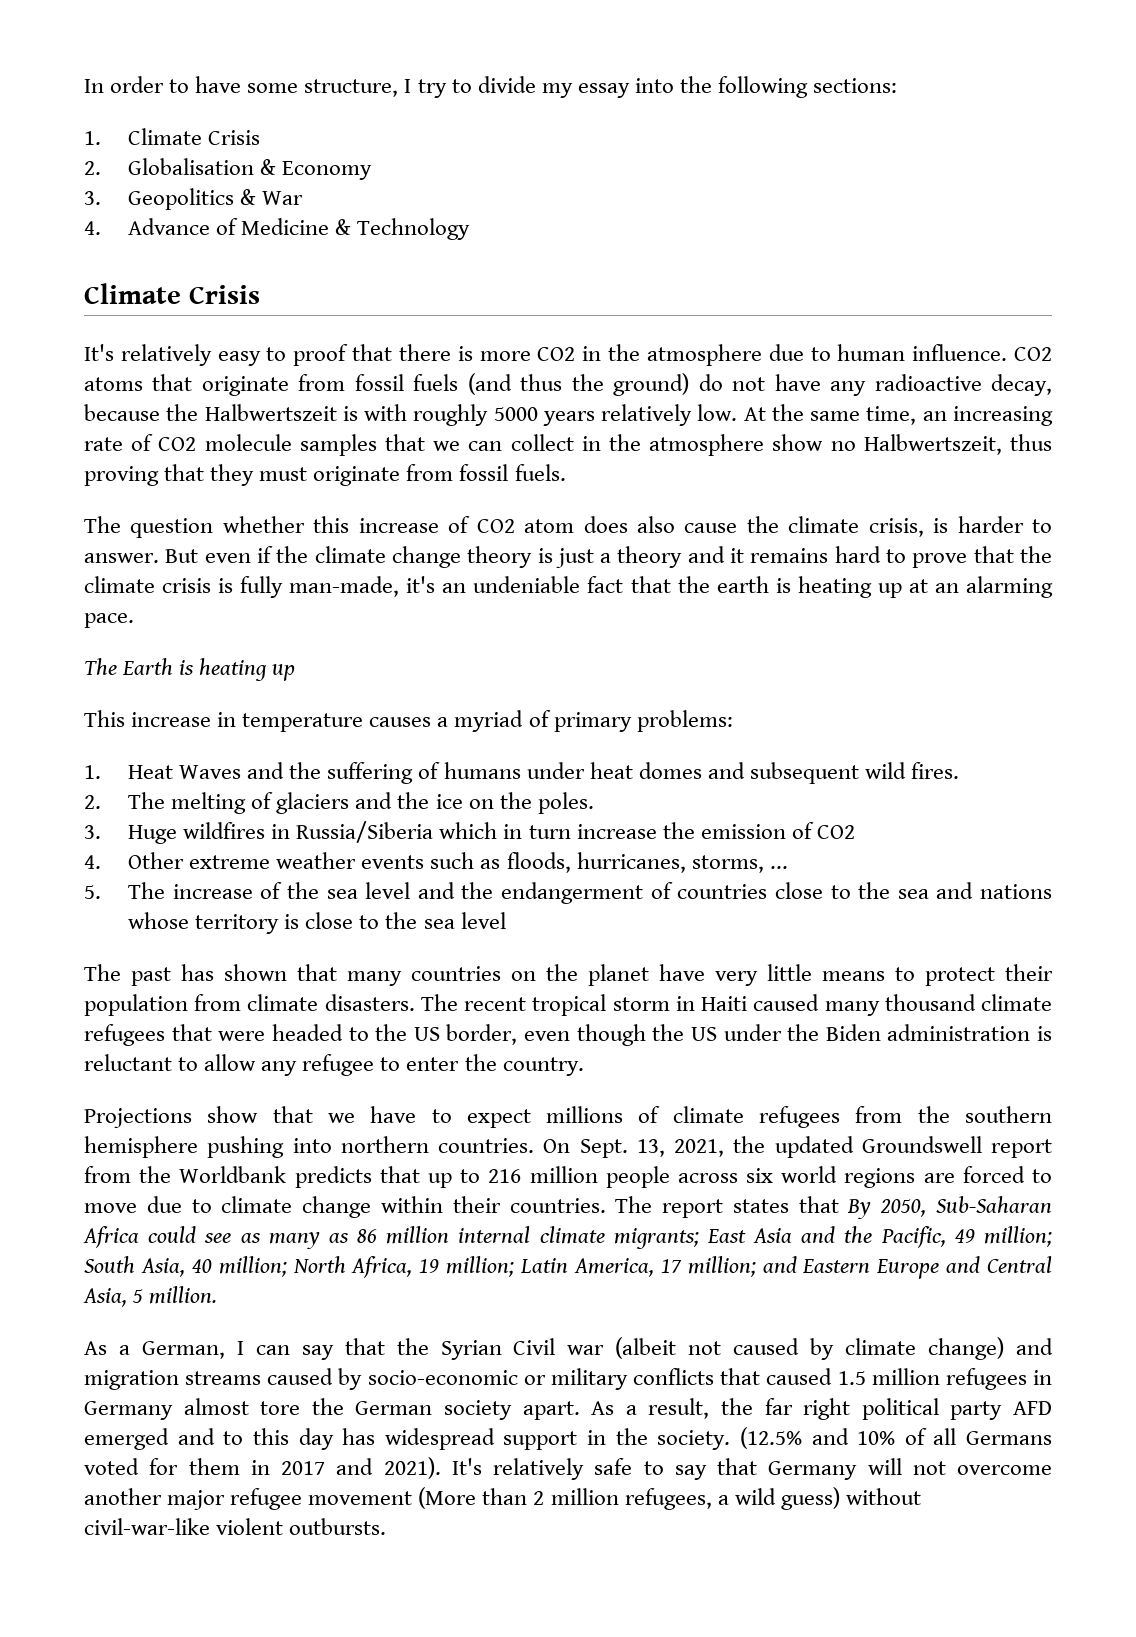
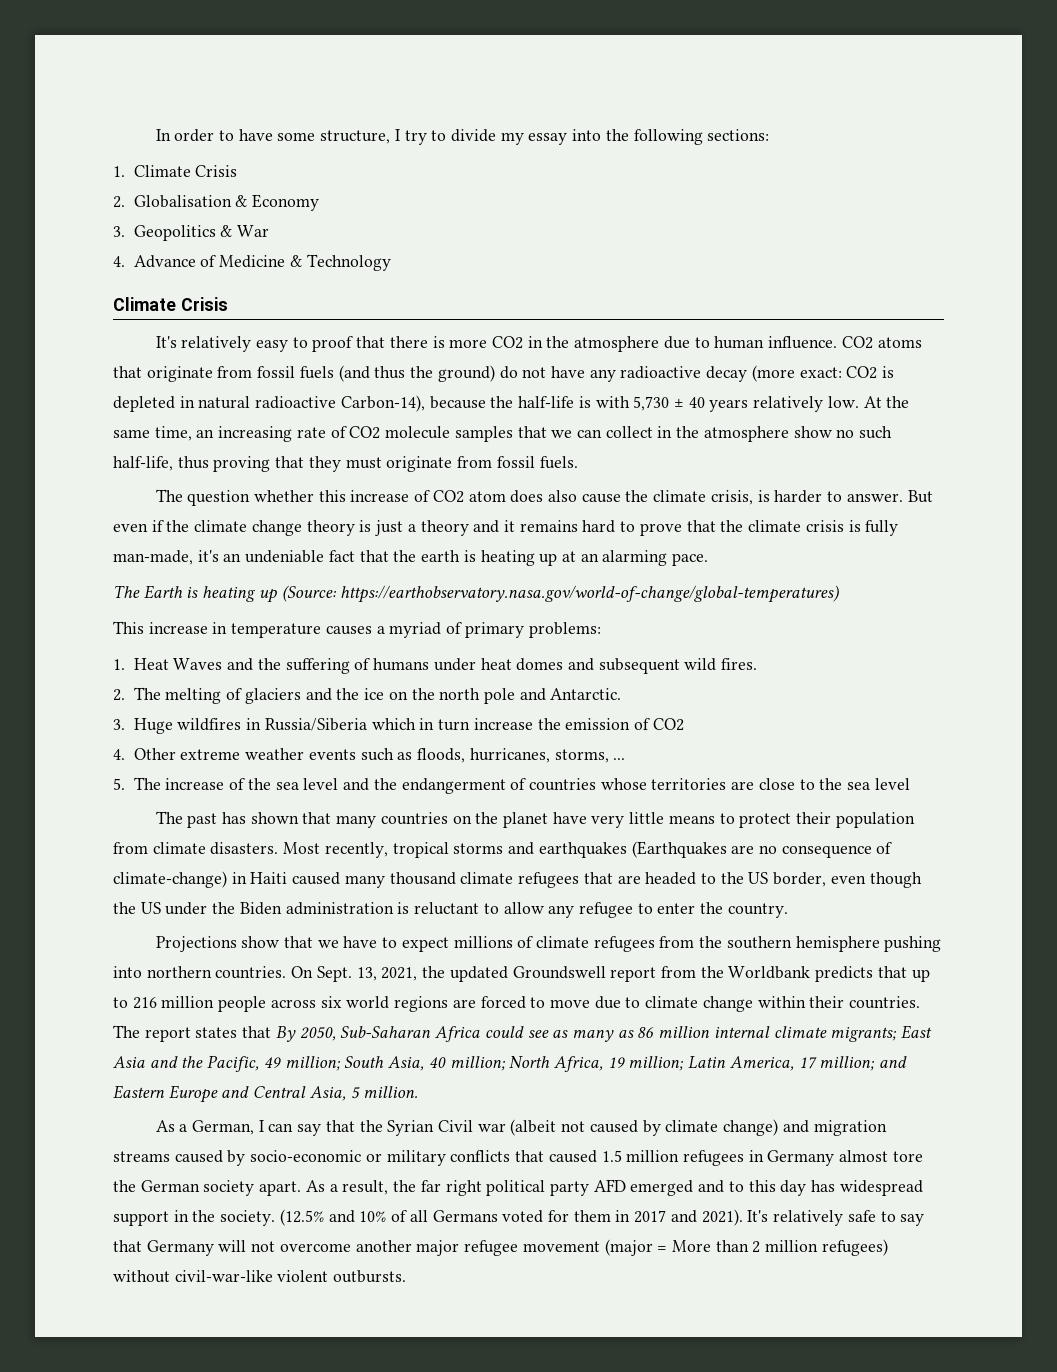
[991,374,1052,396] decay, -> [706,365,895,382] [113,395,425,412] decay (more exact: CO2 is depleted in natural radioactive Carbon-14),
[204,404,337,421] Halbwertszeit -> [518,396,575,408] half-life
[413,404,538,426] roughly 5000 -> [633,396,705,411] 5,730 ± 40
[863,434,1002,455] Halbwertszeit, -> [859,426,893,439] [113,456,173,471] such half-life,
(296, 672) none -> [281,585,840,603] (Source: https://earthobservatory.nasa.gov/world-of-change/global-temperatures)
[537,792,594,814] poles. -> [439,688,622,704] north pole and Antarctic.
[774,882,1053,899] [128,912,300,934] close to the sea and nations whose territory is -> [600,778,755,790] whose territories are
[420,994,670,1016] The recent tropical storm -> [283,841,893,858] [113,871,227,888] Most recently, tropical storms and earthquakes (Earthquakes are no consequence of climate-change)
[218,1031,266,1041] were -> [617,875,641,884] are
[418,1487,840,1510] (More than 2 million refugees, a wild guess) -> [604,1239,888,1256] (major = More than 2 million refugees)

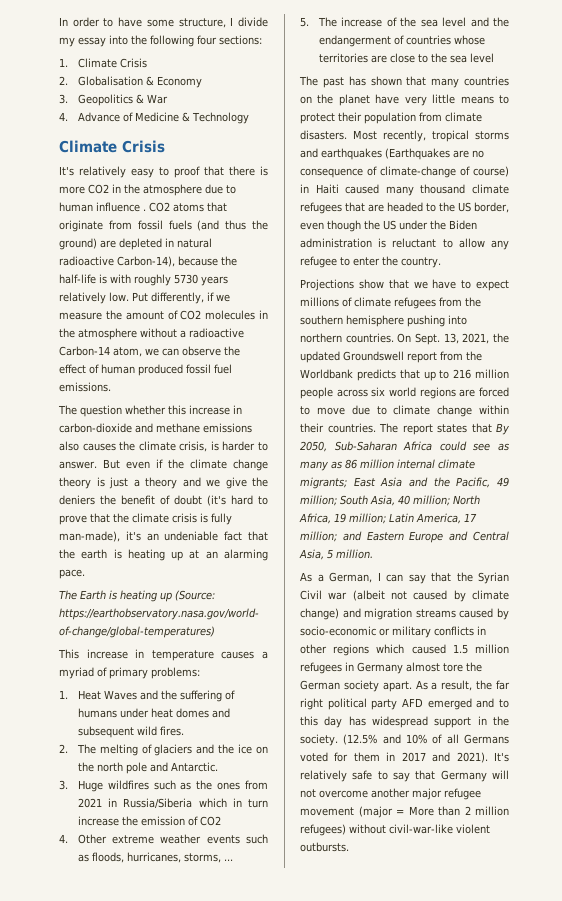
[404,130,447,145] try to -> (234, 21) none
(703, 137) none -> [197,35,217,45] four
[768,336,838,349] influence. -> [96,202,146,212] influence .
[499,365,895,382] do not have any radioactive decay (more exact: CO2 is -> [100,240,116,248] are
[633,396,910,412] [113,426,893,442] [113,456,578,472] 5,730 ± 40 years relatively low. At the same time, an increasing rate of CO2 molecule samples that we can collect in the atmosphere show no such half-life, thus proving that they must originate from fossil fuels. -> [134,274,228,286] [59,292,230,304] [59,310,268,320] [59,328,244,340] [59,346,240,357] [59,364,232,376] [59,382,111,392] roughly 5730 years relatively low. Put differently, if we measure the amount of CO2 molecules in the atmosphere without a radioactive Carbon-14 atom, we can observe the effect of human produced fossil fuel emissions.
[414,490,621,503] of CO2 atom does also cause -> [233,405,242,414] [59,423,252,433] [59,441,116,451] in carbon-dioxide and methane emissions also causes
[503,520,578,532] it remains -> [206,477,268,489] [59,495,226,506] we give the deniers the benefit of doubt (it's
[113,550,193,565] man-made, -> [59,531,120,542] man-made),
(242, 724) none -> [153,780,268,790] [77,798,102,808] such as the ones from 2021
[113,871,227,888] climate-change) -> [380,166,509,178] climate-change of course)
[515,1150,545,1162] that -> [477,626,486,635] [300,644,405,656] in other regions which

